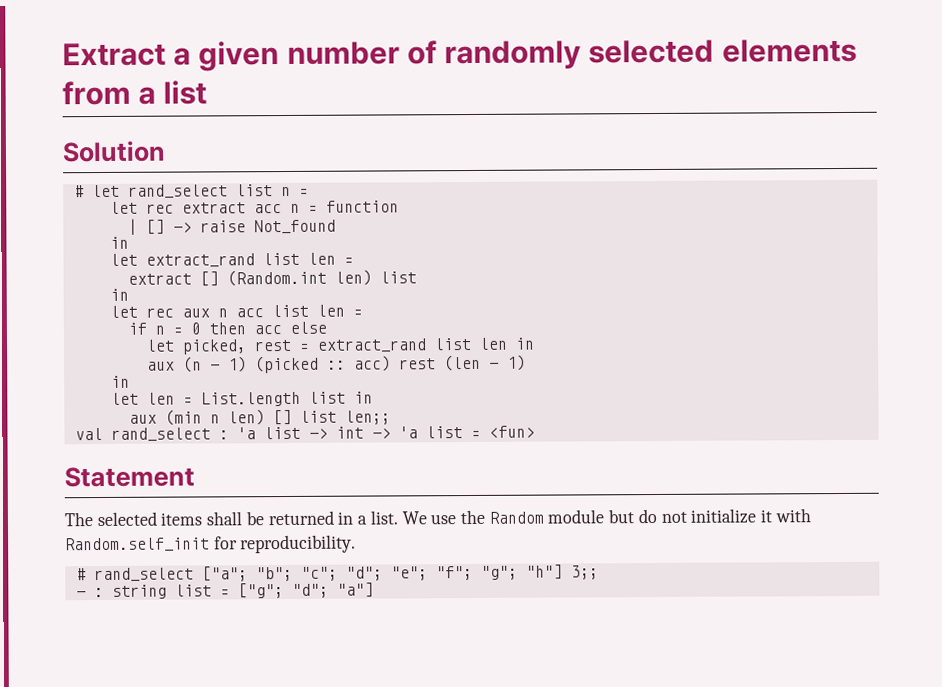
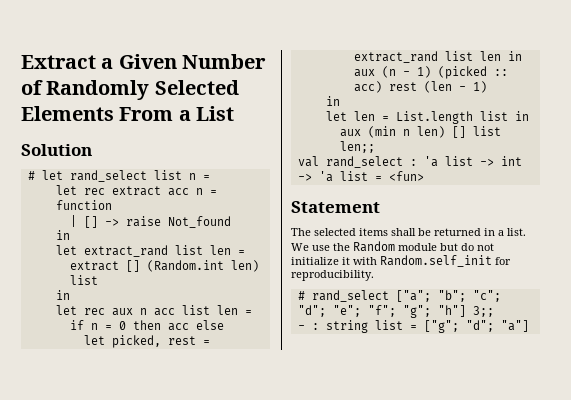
[198,38,857,72] [62,80,208,106] given number of randomly selected elements from a list -> [118,54,267,69] [21,80,239,100] [21,106,235,121] Given Number of Randomly Selected Elements From a List

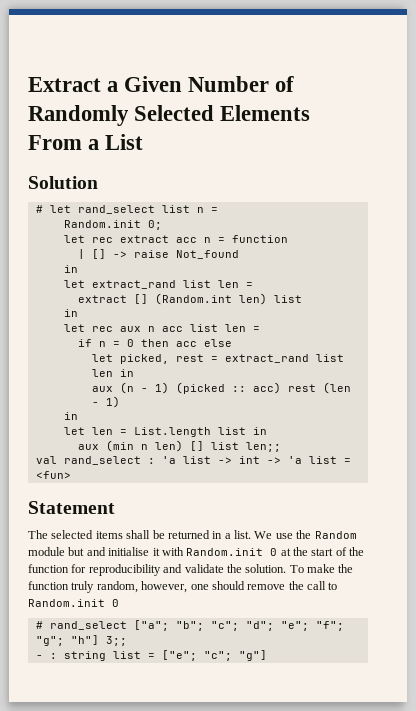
(210, 177) none -> [63,220,162,230] // Random.init 0;
[461,243,494,251] [291,255,511,267] [291,270,374,281] do not initialize it with Random.self_init for reproducibility. -> [86,547,365,556] [28,564,354,576] [28,581,338,593] [28,599,119,607] and initialise it with Random.init 0 at the start of the function for reproducibility and validate the solution. To make the function truly random, however, one should remove the call to Random.init 0
[423,320,529,333] ["g"; "d"; "a"] -> [161,650,267,661] ["e"; "c"; "g"]

